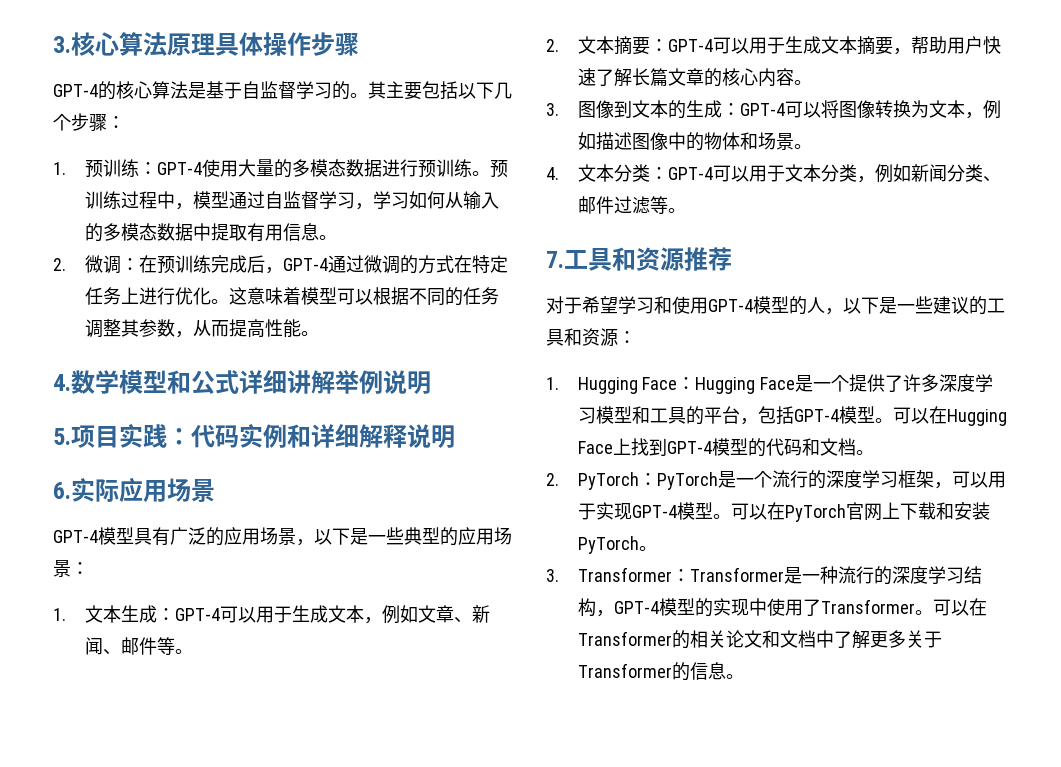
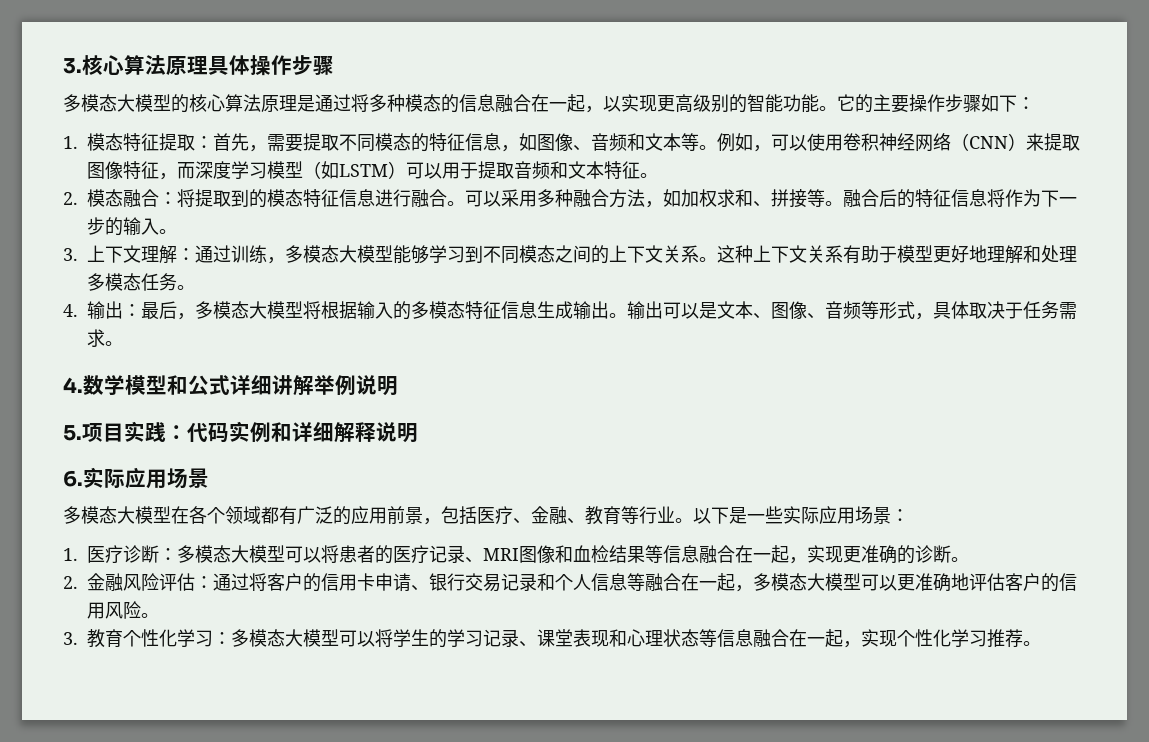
[53,81,512,100] [53,113,125,132] [53,159,508,178] [84,191,499,210] [84,223,337,242] [53,255,508,274] [84,287,499,306] [84,319,301,338] GPT-4的核心算法是基于自监督学习的。其主要包括以下几个步骤： // 1.预训练：GPT-4使用大量的多模态数据进行预训练。预训练过程中，模型通过自监督学习，学习如何从输入的多模态数据中提取有用信息。 // 2.微调：在预训练完成后，GPT-4通过微调的方式在特定任务上进行优化。这意味着模型可以根据不同的任务调整其参数，从而提高性能 -> [63,94,1035,113] [63,133,1081,152] [87,161,659,180] [63,189,1078,208] [87,217,178,236] [63,245,1078,264] [87,273,196,291] [63,301,1078,320] [87,329,106,347] 多模态大模型的核心算法原理是通过将多种模态的信息融合在一起，以实现更高级别的智能功能。它的主要操作步骤如下： // 1.模态特征提取：首先，需要提取不同模态的特征信息，如图像、音频和文本等。例如，可以使用卷积神经网络（CNN）来提取图像特征，而深度学习模型（如LSTM）可以用于提取音频和文本特征。 // 2.模态融合：将提取到的模态特征信息进行融合。可以采用多种融合方法，如加权求和、拼接等。融合后的特征信息将作为下一步的输入。 // 3.上下文理解：通过训练，多模态大模型能够学习到不同模态之间的上下文关系。这种上下文关系有助于模型更好地理解和处理多模态任务。 // 4.输出：最后，多模态大模型将根据输入的多模态特征信息生成输出。输出可以是文本、图像、音频等形式，具体取决于任务需求
[53,527,458,546] GPT-4模型具有广泛的应用场景，以下是一些典型的 -> [63,506,819,525] 多模态大模型在各个领域都有广泛的应用前景，包括医疗、金融、教育等行业。以下是一些实际
[84,605,490,624] [84,637,193,655] [546,36,1001,55] [577,68,812,87] [546,100,1001,119] [577,132,812,151] [546,164,1001,183] [577,196,686,214] [546,247,732,271] [546,296,1005,315] [546,328,636,347] [546,374,994,394] [577,406,1007,426] [577,438,874,457] [546,470,1006,490] [577,502,990,522] [577,536,657,554] [546,566,982,585] [577,598,987,617] [577,630,942,649] [577,662,726,681] 文本生成：GPT-4可以用于生成文本，例如文章、新闻、邮件等。 // 2.文本摘要：GPT-4可以用于生成文本摘要，帮助用户快速了解长篇文章的核心内容。 // 3.图像到文本的生成：GPT-4可以将图像转换为文本，例如描述图像中的物体和场景。 // 4.文本分类：GPT-4可以用于文本分类，例如新闻分类、邮件过滤等。 // 7.工具和资源推荐 // 对于希望学习和使用GPT-4模型的人，以下是一些建议的工具和资源： // 1. Hugging Face：Hugging Face是一个提供了许多深度学习模型和工具的平台，包括GPT-4模型。可以在Hugging Face上找到GPT-4模型的代码和文档。 // 2. PyTorch：PyTorch是一个流行的深度学习框架，可以用于实现GPT-4模型。可以在PyTorch官网上下载和安装PyTorch。 // 3. Transformer：Transformer是一种流行的深度学习结构，GPT-4模型的实现中使用了Transformer。可以在Transformer的相关论文和文档中了解更多关于Transformer的信息 -> [87,545,970,564] [63,573,1078,592] [87,601,160,619] [63,629,1024,648] 医疗诊断：多模态大模型可以将患者的医疗记录、MRI图像和血检结果等信息融合在一起，实现更准确的诊断。 // 2.金融风险评估：通过将客户的信用卡申请、银行交易记录和个人信息等融合在一起，多模态大模型可以更准确地评估客户的信用风险。 // 3.教育个性化学习：多模态大模型可以将学生的学习记录、课堂表现和心理状态等信息融合在一起，实现个性化学习推荐

